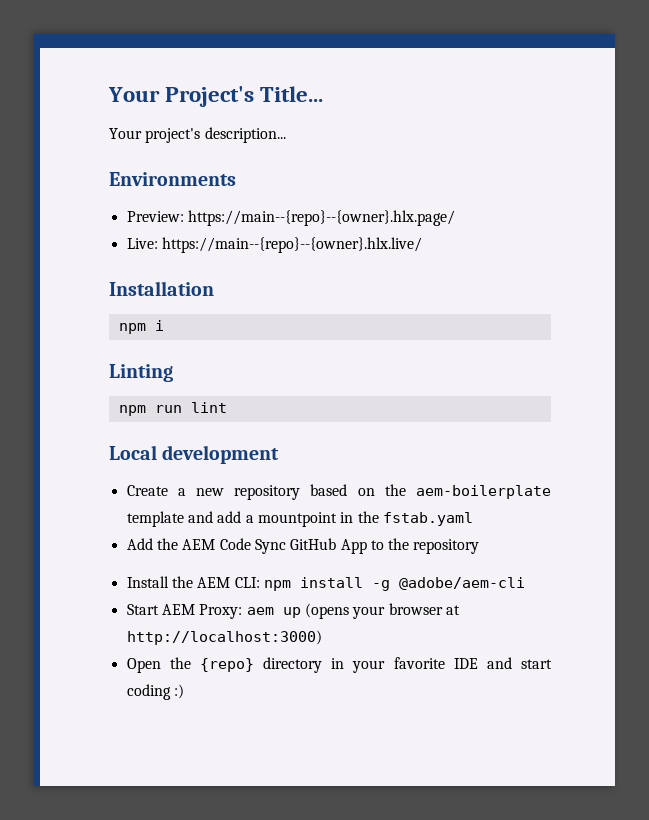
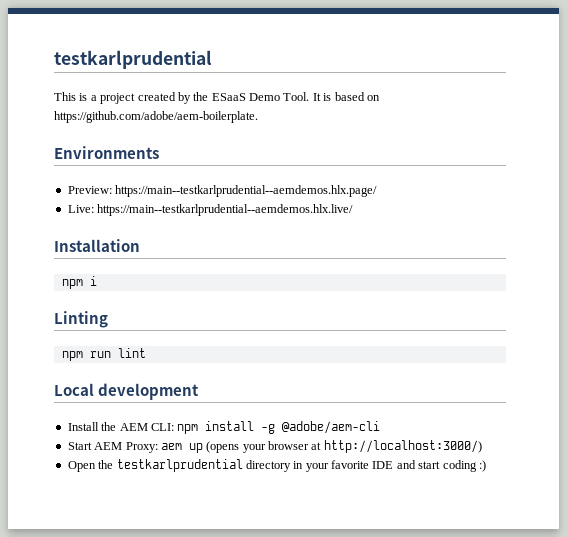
[108,86,324,107] [109,127,286,143] Your Project's Title... // Your project's description... -> [54,50,212,69] [54,92,380,104] [54,111,258,123] testkarlprudential // This is a project created by the ESaaS Demo Tool. It is based on https://github.com/adobe/aem-boilerplate.
[187,210,455,226] https://main--{repo}--{owner}.hlx.page/ -> [115,185,378,197] https://main--testkarlprudential--aemdemos.hlx.page/
[161,237,422,253] https://main--{repo}--{owner}.hlx.live/ -> [97,204,354,216] https://main--testkarlprudential--aemdemos.hlx.live/
[126,484,551,500] [126,511,473,527] [126,538,480,554] // Create a new repository based on the aem-boilerplate template and add a mountpoint in the fstab.yaml // Add the AEM Code Sync GitHub App to the repository -> (200, 391) none
[126,630,322,645] http://localhost:3000) -> [323,440,482,453] http://localhost:3000/)
[199,658,254,672] {repo} -> [116,459,243,472] testkarlprudential

